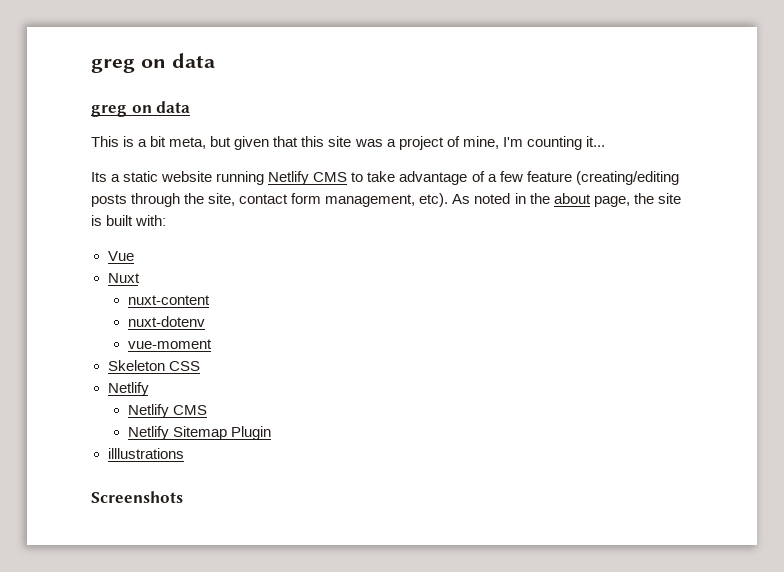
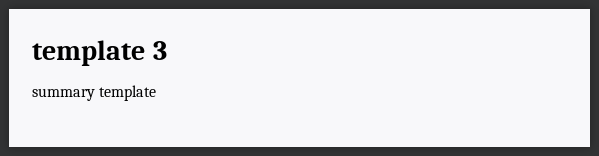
[91,53,215,73] [91,101,191,117] [91,136,605,150] [91,171,679,185] [91,193,681,207] [91,215,167,226] [107,251,134,261] [107,273,140,283] [127,295,210,305] [127,316,205,327] [127,339,212,349] [107,360,200,371] [107,382,149,396] [127,404,207,418] [127,426,271,440] [107,448,184,459] [91,491,183,503] greg on data // greg on data // This is a bit meta, but given that this site was a project of mine, I'm counting it... // Its a static website running Netlify CMS to take advantage of a few feature (creating/editing posts through the site, contact form management, etc). As noted in the about page, the site is built with: // Vue // Nuxt // nuxt-content // nuxt-dotenv // vue-moment // Skeleton CSS // Netlify // Netlify CMS // Netlify Sitemap Plugin // illlustrations // Screenshots -> [32,40,167,66] [32,85,157,101] template 3 // summary template

